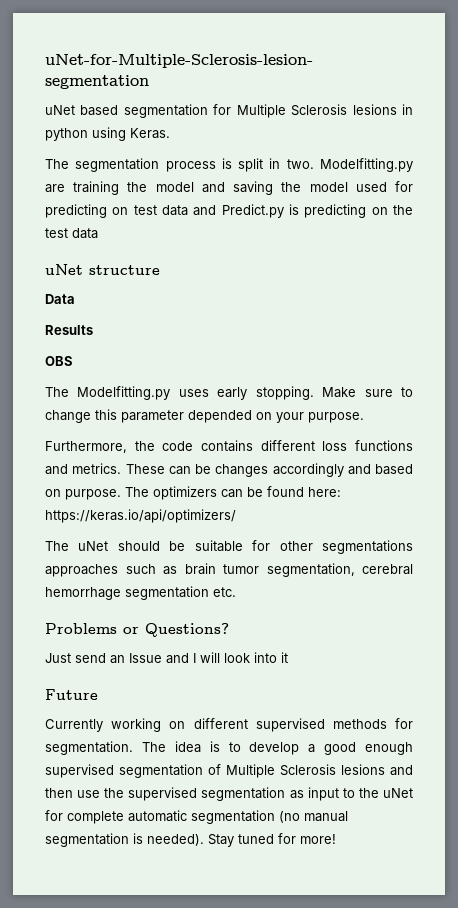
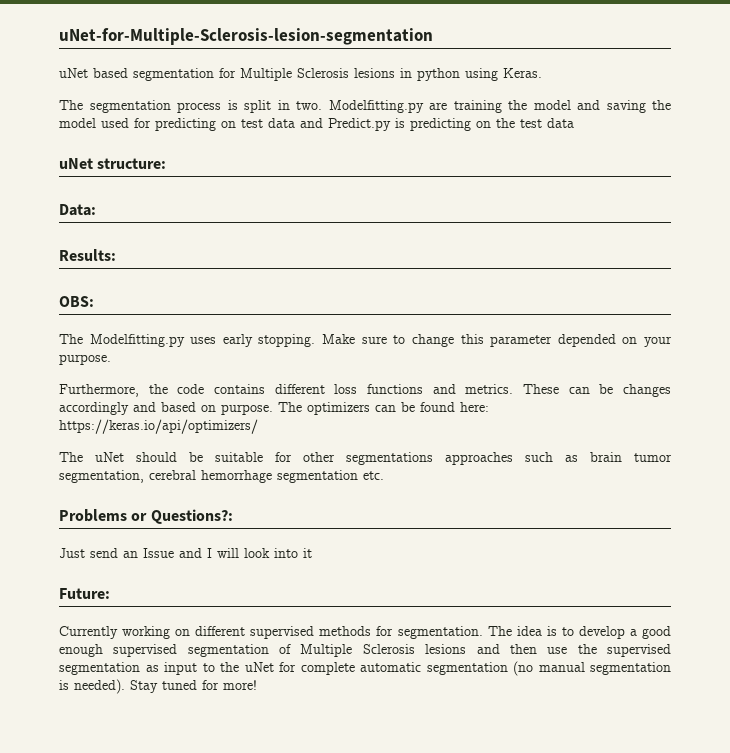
[89,265,160,275] [45,294,75,304] [45,325,93,335] [45,356,73,366] structure // Data // Results // OBS -> [97,158,167,169] [59,204,96,216] [59,249,116,261] [59,296,94,307] structure: // Data: // Results: // OBS:
[145,623,229,637] Questions? -> [150,509,233,524] Questions?:
[45,689,98,700] Future -> [59,588,110,599] Future:

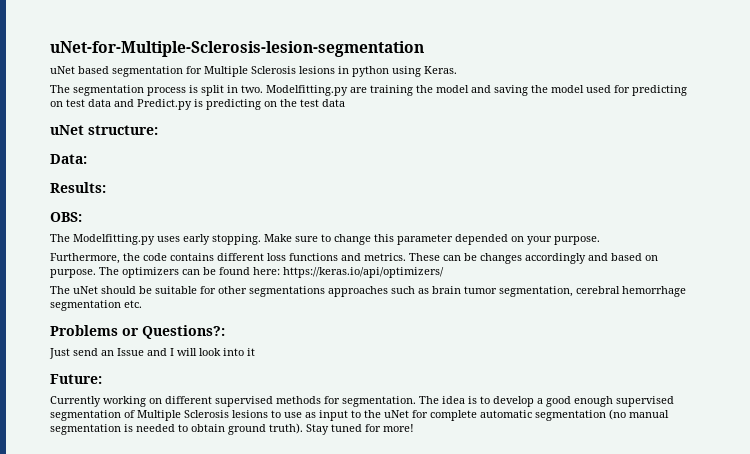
[476,644,672,657] [59,662,140,675] and then use the supervised segmentation -> [271,410,302,418] to use
[74,679,125,694] needed). -> [136,423,303,435] needed to obtain ground truth).

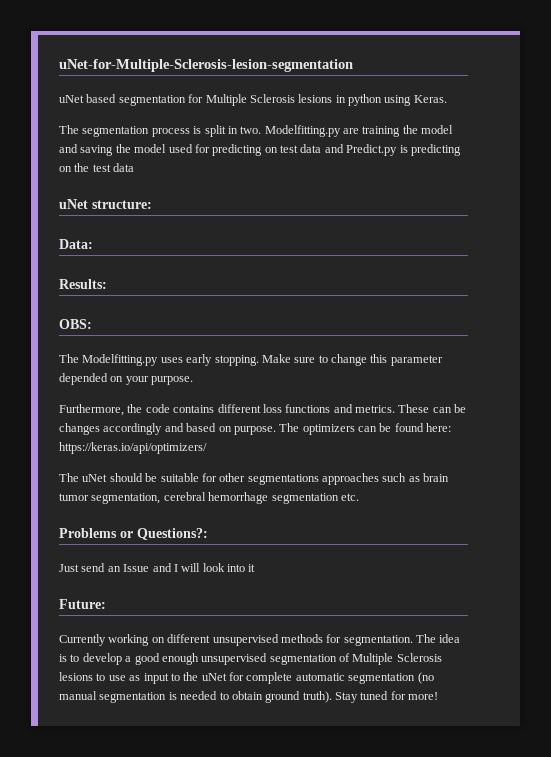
[215,396,273,407] supervised -> [212,634,279,646] unsupervised
[616,396,674,407] supervised -> [201,653,268,665] unsupervised

